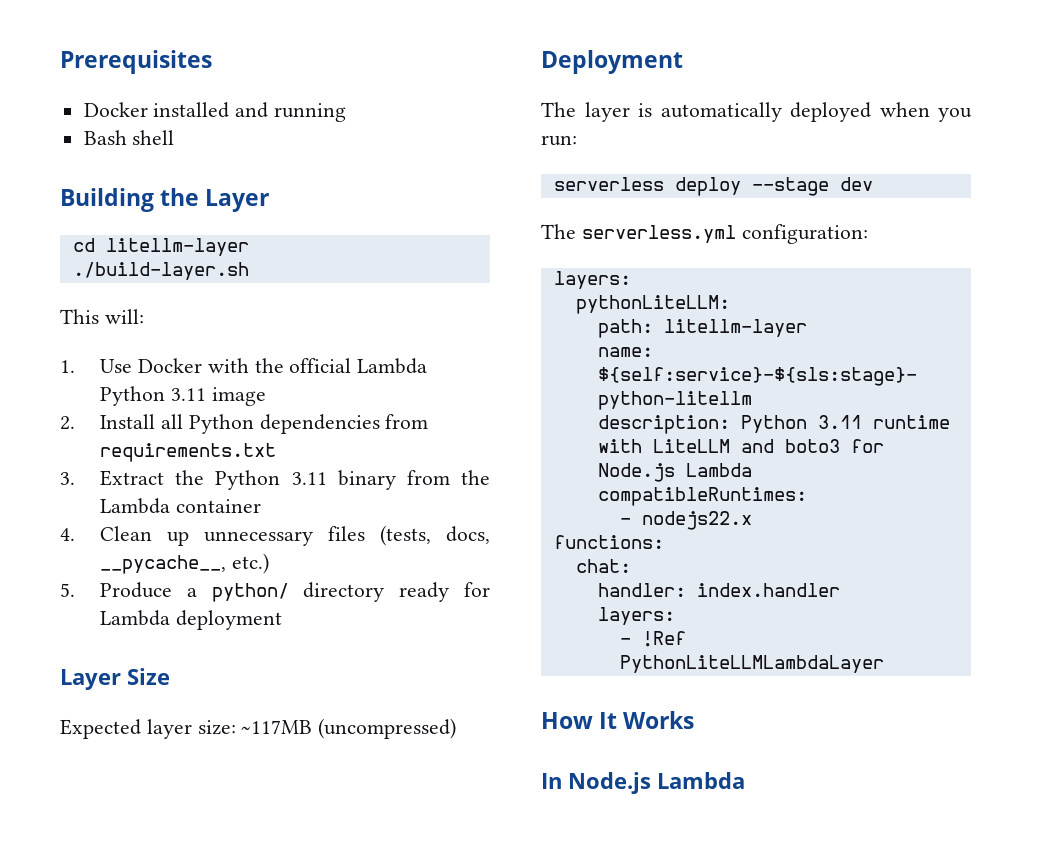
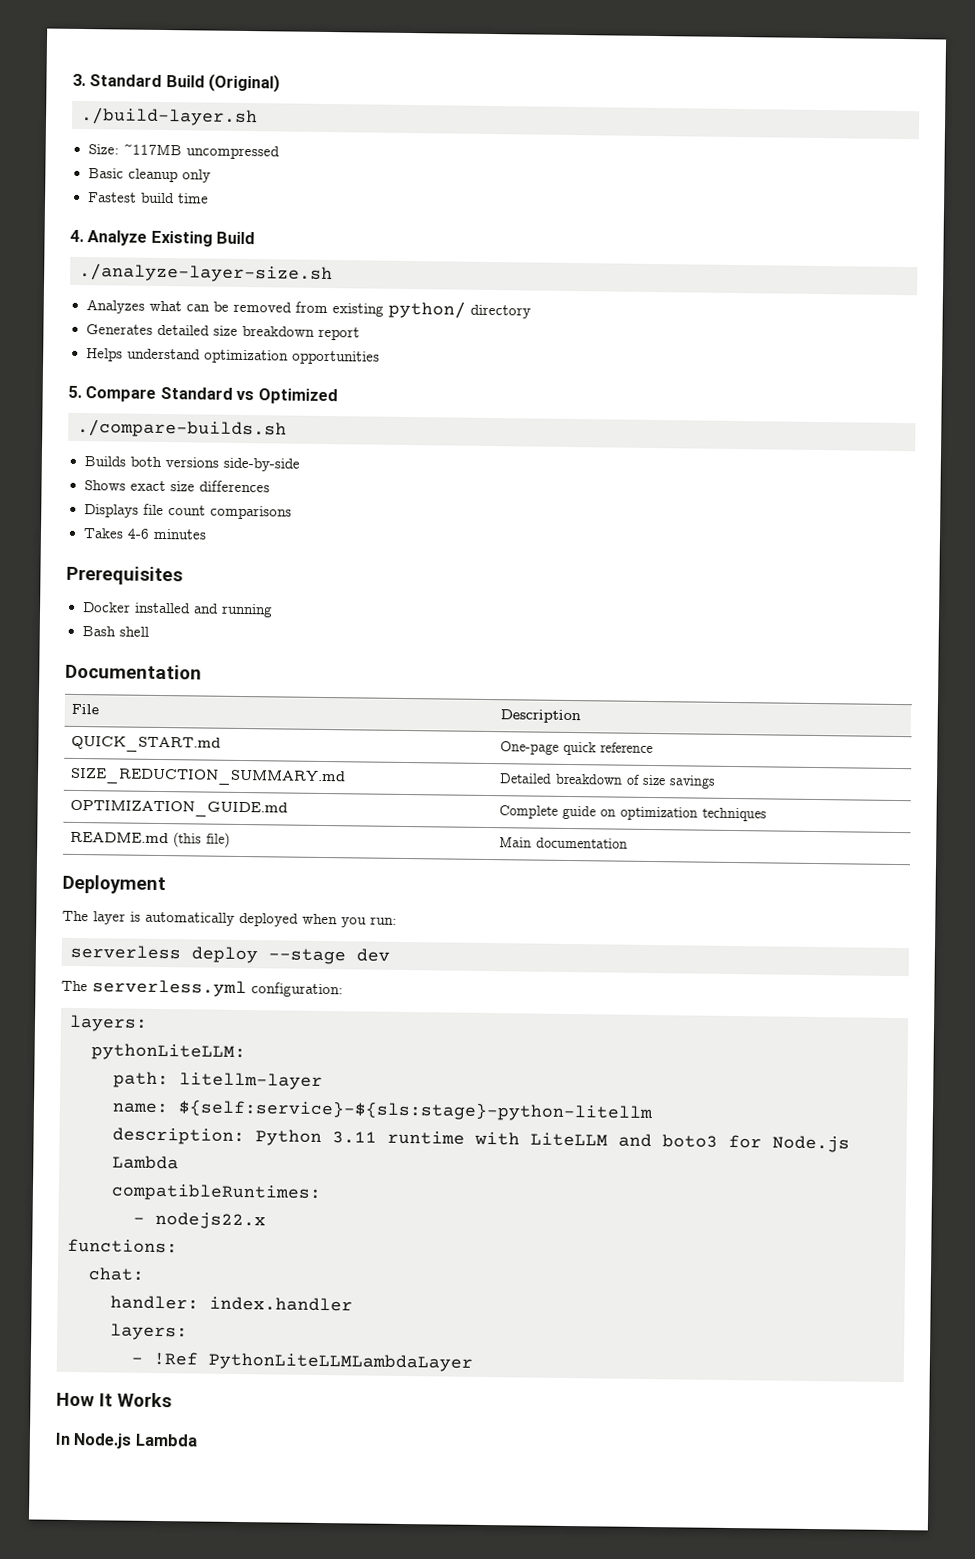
(60, 62) none -> [72,73,281,93] [80,106,258,127] [87,143,280,160] [87,168,211,183] [87,192,209,204] [70,229,256,247] [79,262,333,284] [85,299,531,319] [85,324,360,341] [85,348,380,365] [68,385,338,405] [77,418,287,439] [83,456,300,472] [83,480,270,493] [83,503,292,520] [82,528,207,540] 3. Standard Build (Original) // ./build-layer.sh // Size: ~117MB uncompressed // Basic cleanup only // Fastest build time // 4. Analyze Existing Build // ./analyze-layer-size.sh // Analyzes what can be removed from existing python/ directory // Generates detailed size breakdown report // Helps understand optimization opportunities // 5. Compare Standard vs Optimized // ./compare-builds.sh // Builds both versions side-by-side // Shows exact size differences // Displays file count comparisons // Takes 4-6 minutes //
[60,188,270,212] [72,238,249,256] [72,262,249,280] [60,309,144,324] [60,358,428,374] [100,386,266,406] [60,414,429,434] [100,443,277,462] [60,470,490,490] [100,498,261,514] [60,525,490,546] [100,553,269,574] [60,582,490,602] [100,610,282,630] [60,668,170,690] [60,718,457,739] Building the Layer // cd litellm-layer // ./build-layer.sh // This will: // 1. Use Docker with the official Lambda Python 3.11 image // 2. Install all Python dependencies from requirements.txt // 3. Extract the Python 3.11 binary from the Lambda container // 4. Clean up unnecessary files (tests, docs, __pycache__, etc.) // 5. Produce a python/ directory ready for Lambda deployment // Layer Size // Expected layer size: ~117MB (uncompressed) -> [65,663,202,680] [70,703,99,715] [499,709,581,724] [70,735,221,753] [499,741,653,756] [69,767,346,787] [498,773,716,789] [69,799,288,818] [498,805,767,822] [69,831,230,848] [498,837,628,849] Documentation // File | Description // QUICK_START.md | One-page quick reference // SIZE_REDUCTION_SUMMARY.md | Detailed breakdown of size savings // OPTIMIZATION_GUIDE.md | Complete guide on optimization techniques // README.md (this file) | Main documentation

